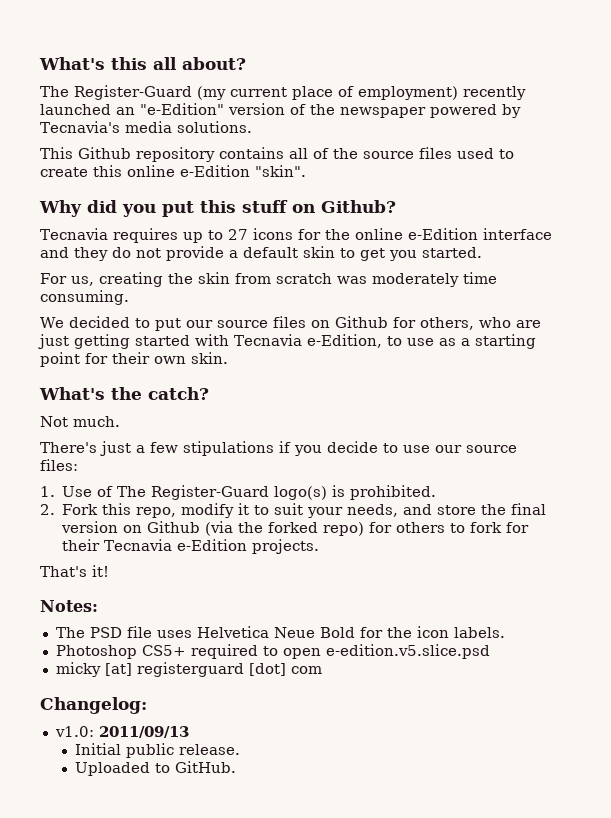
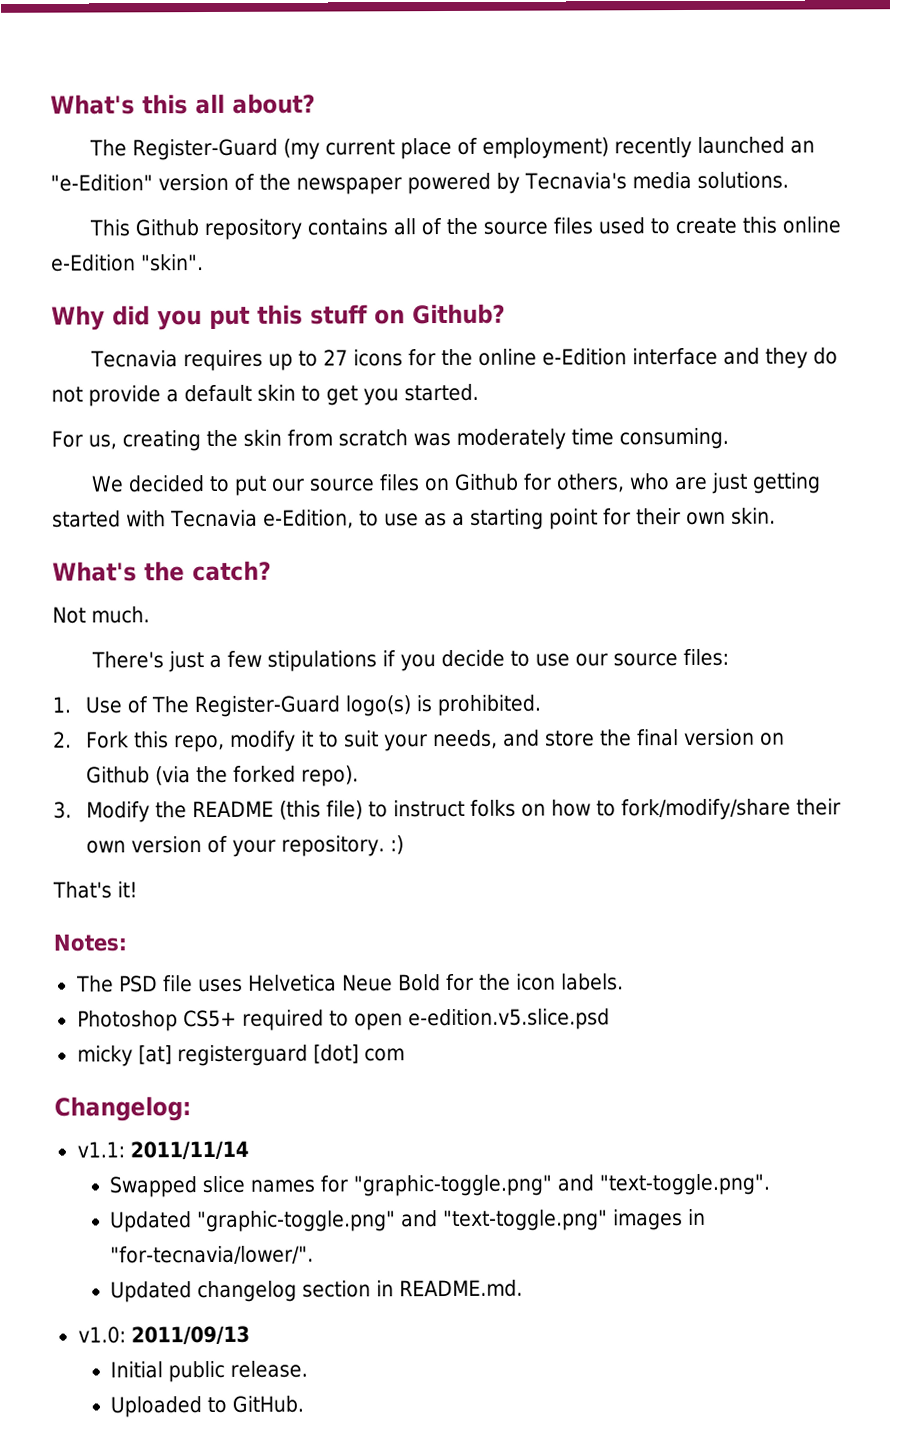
[323,522,530,536] [62,539,320,554] repo) for others to fork for their Tecnavia e-Edition projects. -> [300,765,359,787] [53,798,841,823] [85,835,404,857] repo). // 3. Modify the README (this file) to instruct folks on how to fork/modify/share their own version of your repository. :)
(147, 705) none -> [76,1140,249,1160] [109,1173,771,1198] [110,1208,707,1233] [110,1245,315,1265] [110,1279,524,1303] // v1.1: 2011/11/14 // Swapped slice names for "graphic-toggle.png" and "text-toggle.png". // Updated "graphic-toggle.png" and "text-toggle.png" images in "for-tecnavia/lower/". // Updated changelog section in README.md.

